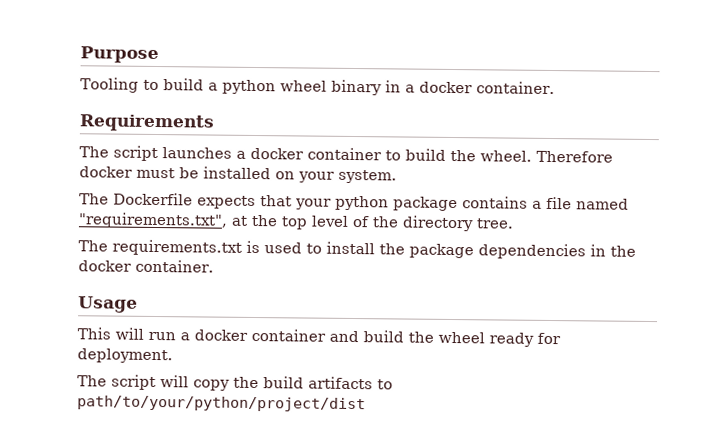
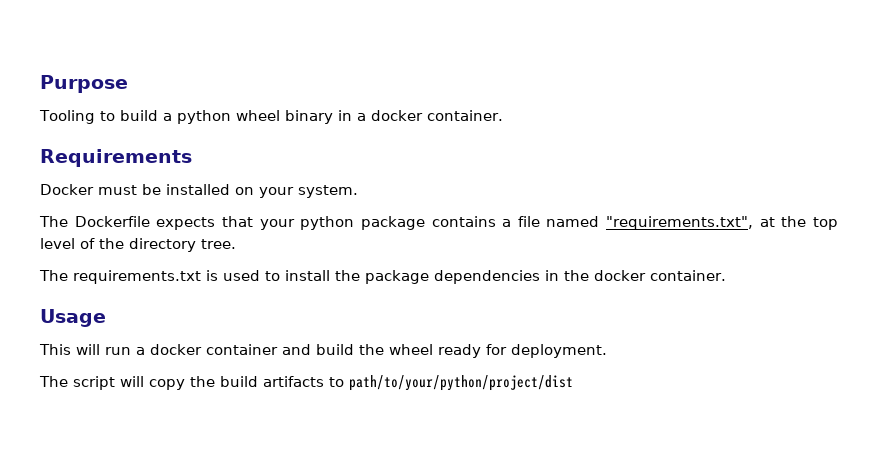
[79,145,613,163] [79,166,133,178] The script launches a docker container to build the wheel. Therefore docker -> [40,184,94,195] Docker

